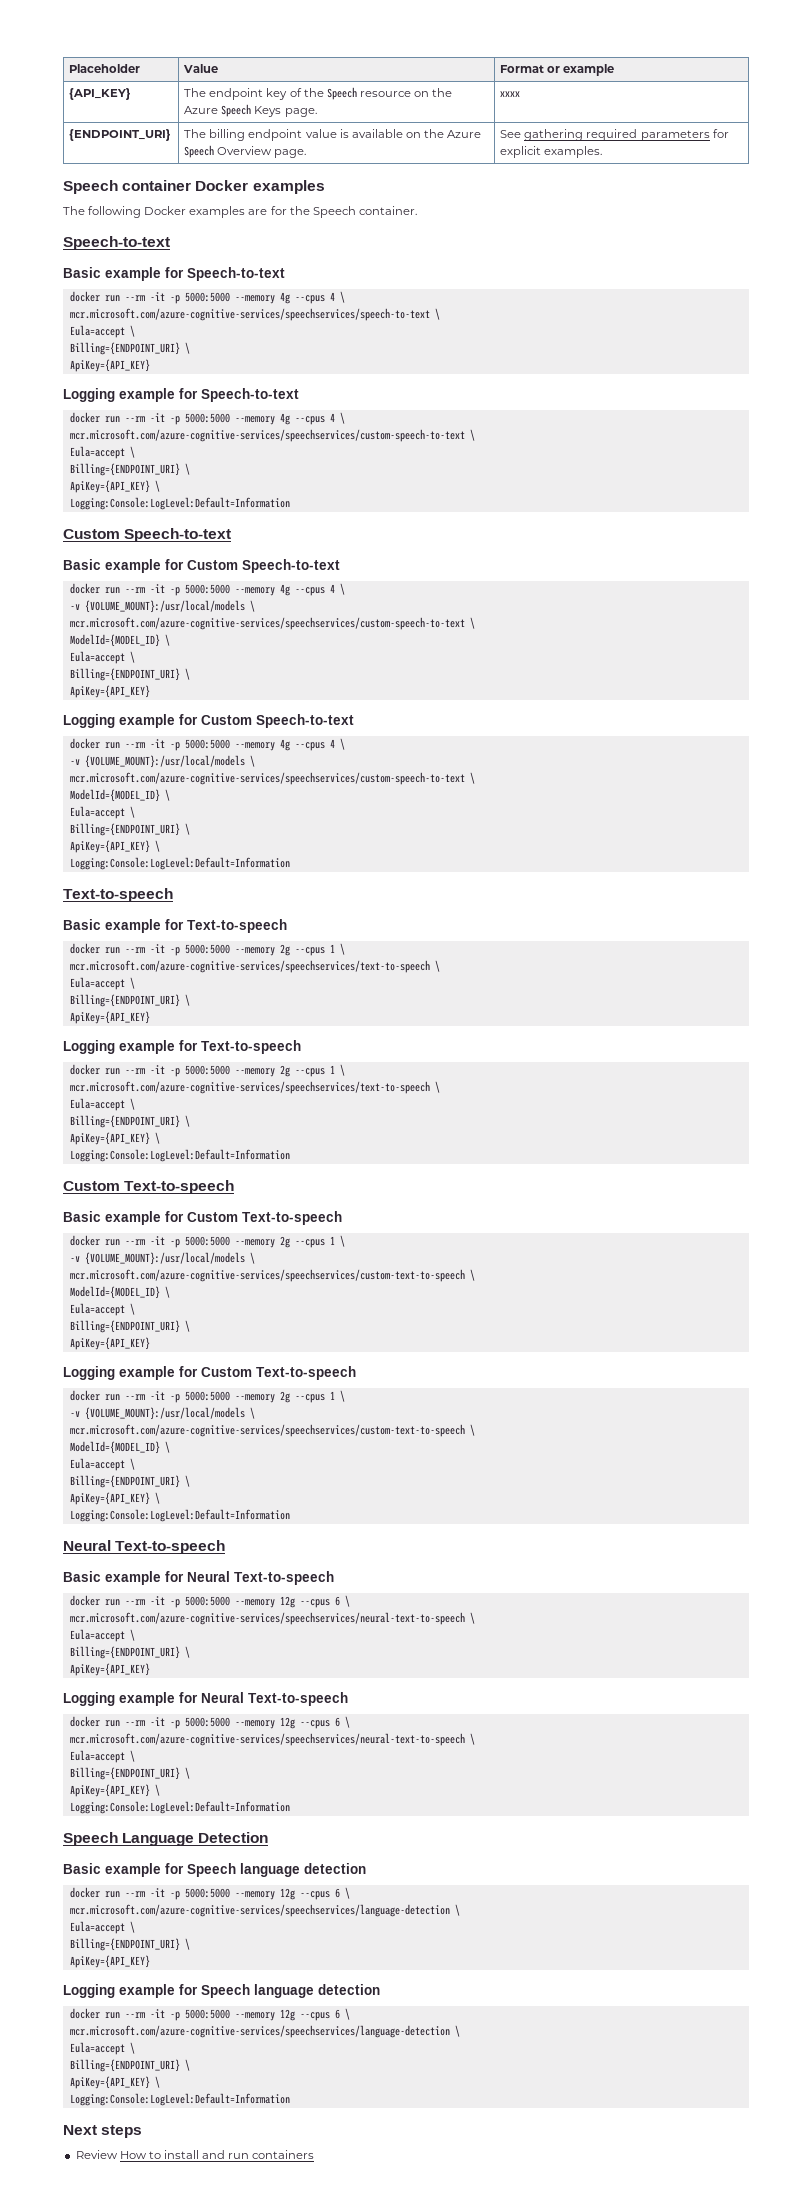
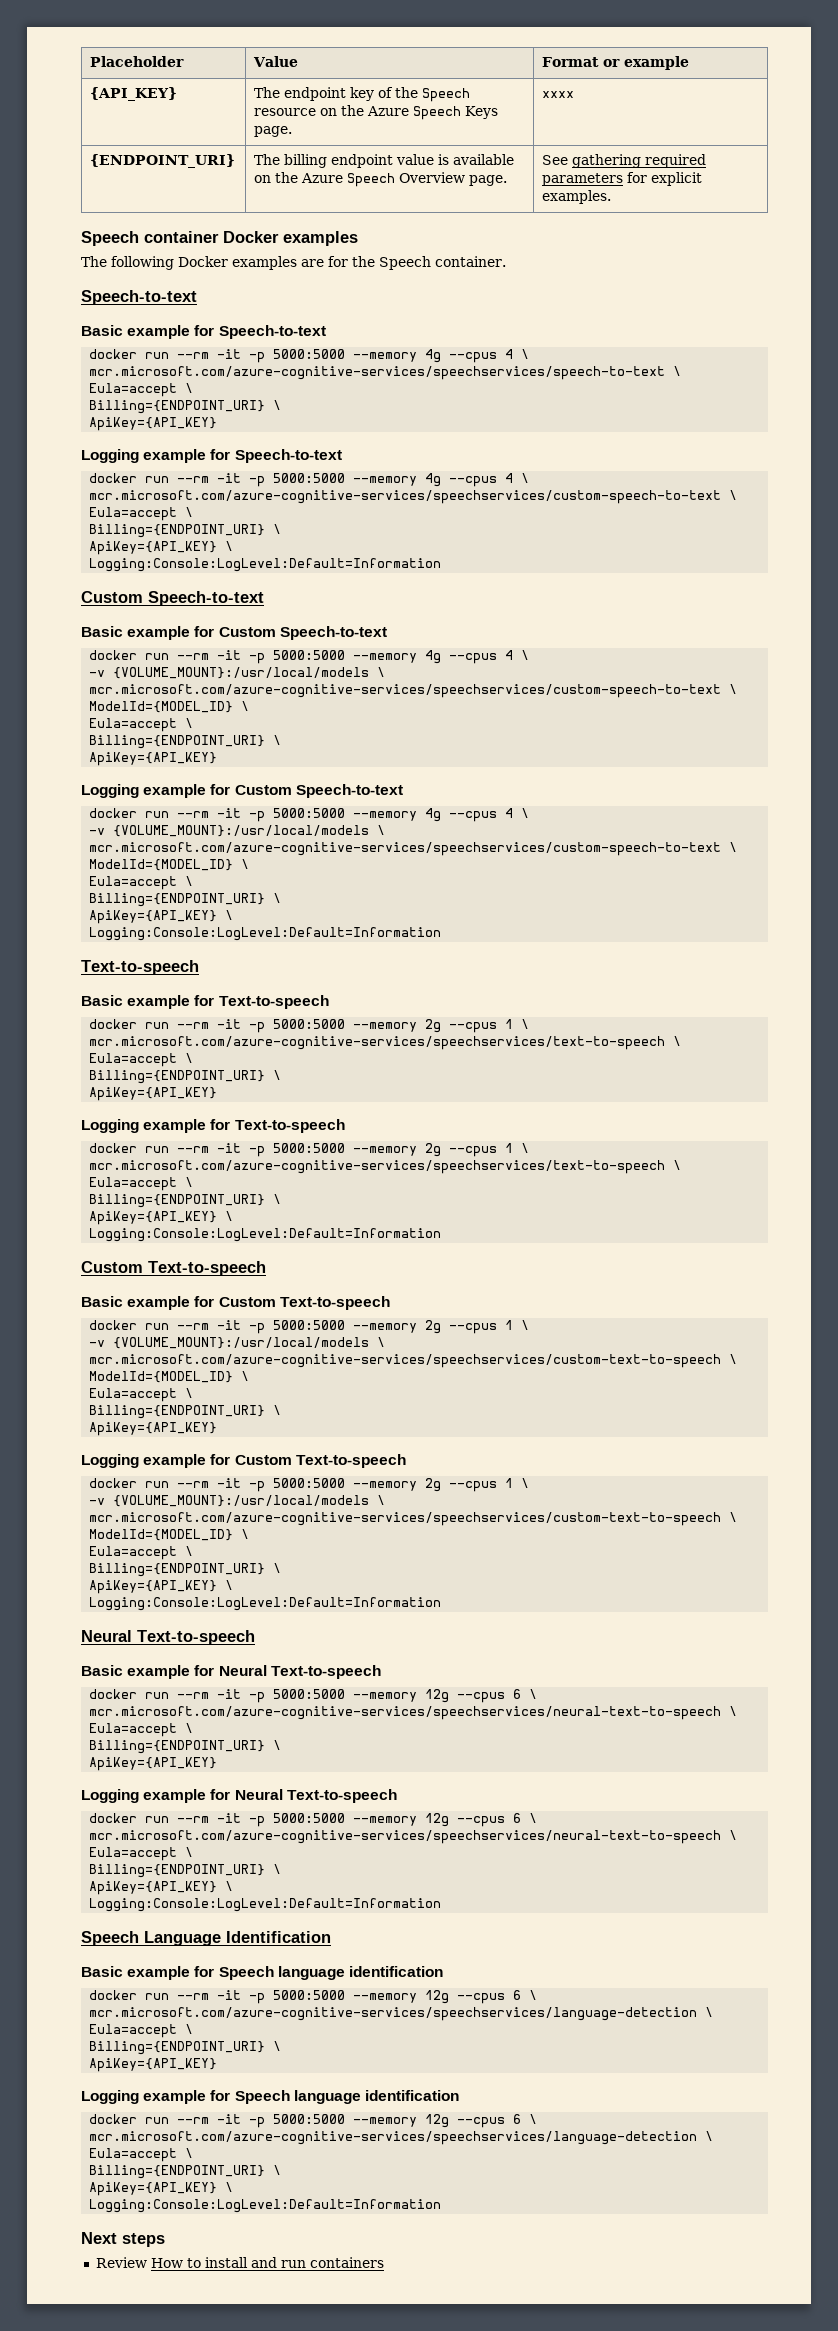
[198,1832,269,1843] Detection -> [226,1931,331,1943] Identification
[304,1863,366,1874] detection -> [348,1966,443,1977] identification
[318,1984,380,1995] detection -> [364,2090,459,2101] identification

